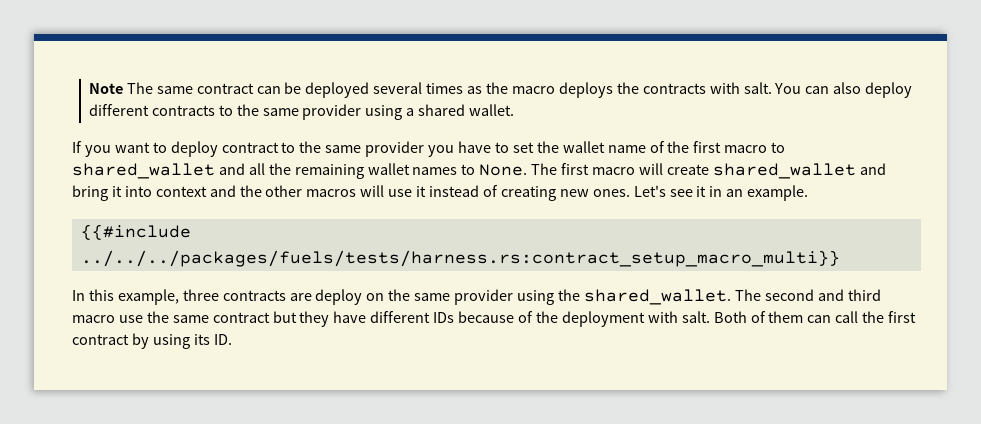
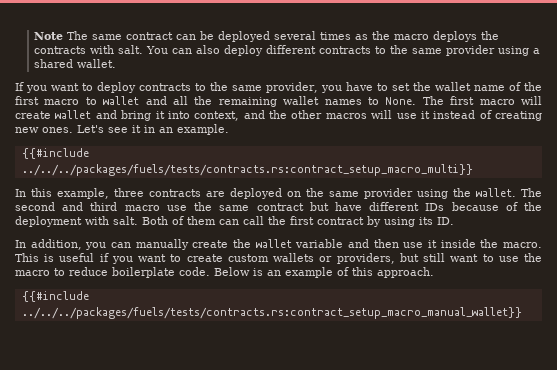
[221,141,425,157] contract to the same provider -> [139,82,319,93] contracts to the same provider,
[72,163,215,179] shared_wallet -> [103,96,140,105] wallet
[712,163,856,179] shared_wallet -> [55,110,92,119] wallet
[155,186,207,197] context -> [194,111,240,121] context,
[80,250,840,267] ../../../packages/fuels/tests/harness.rs:contract_setup_macro_multi}} -> [21,164,473,176] ../../../packages/fuels/tests/contracts.rs:contract_setup_macro_multi}}
[315,289,363,305] deploy -> [230,188,282,199] deployed
[583,289,731,305] shared_wallet. -> [476,188,516,197] wallet.
[299,311,330,327] they -> (329, 206) none
(232, 339) none -> [15,239,543,250] [15,253,543,264] [15,267,434,278] [21,291,89,302] [21,307,522,319] // In addition, you can manually create the wallet variable and then use it inside the macro. This is useful if you want to create custom wallets or providers, but still want to use the macro to reduce boilerplate code. Below is an example of this approach. // {{#include ../../../packages/fuels/tests/contracts.rs:contract_setup_macro_manual_wallet}}

